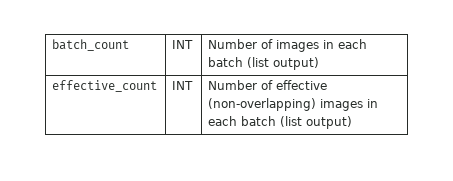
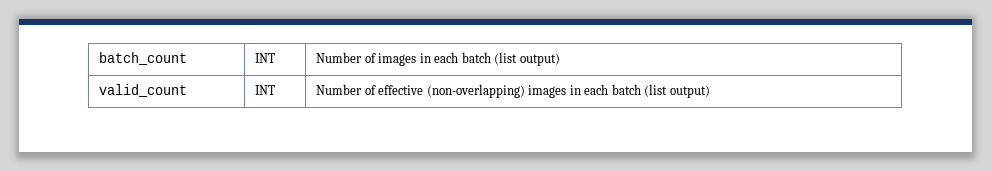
[52,80,158,92] effective_count -> [99,84,188,97] valid_count

